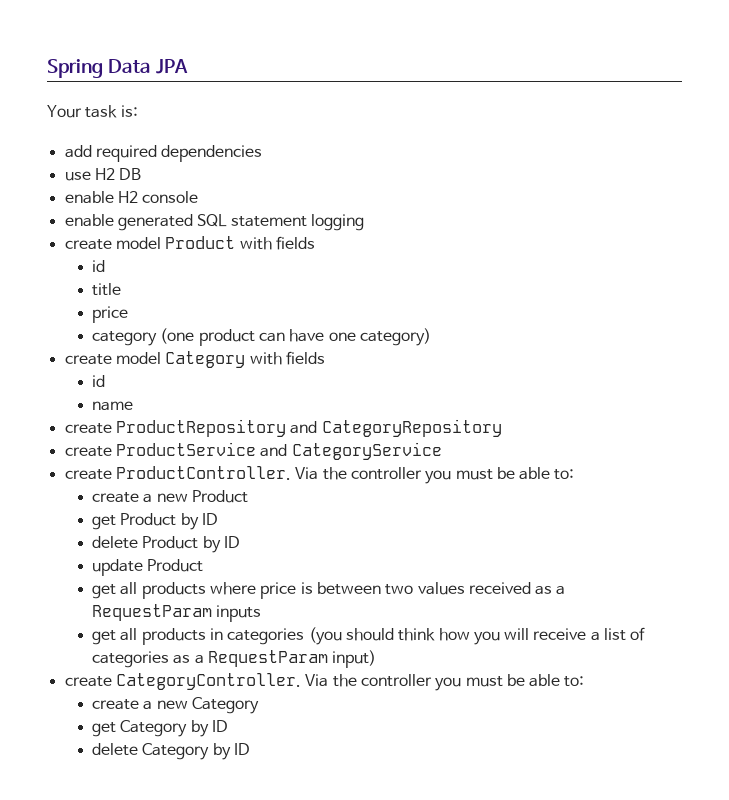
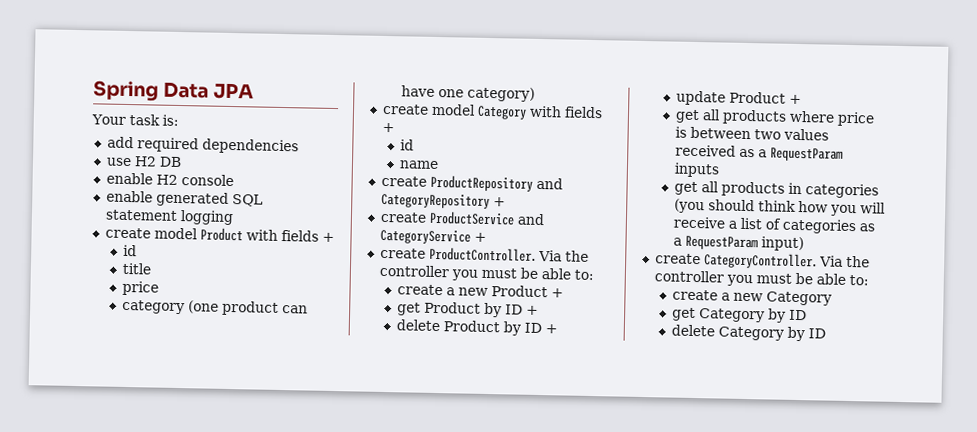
(315, 243) none -> [321,232,335,243] +
(325, 358) none -> [381,122,395,133] +
(502, 428) none -> [492,197,506,207] +
(442, 451) none -> [473,232,487,242] +
(248, 496) none -> [551,288,565,298] +
(218, 519) none -> [526,305,540,315] +
(240, 542) none -> [545,324,559,334] +
(204, 565) none -> [789,94,803,105] +

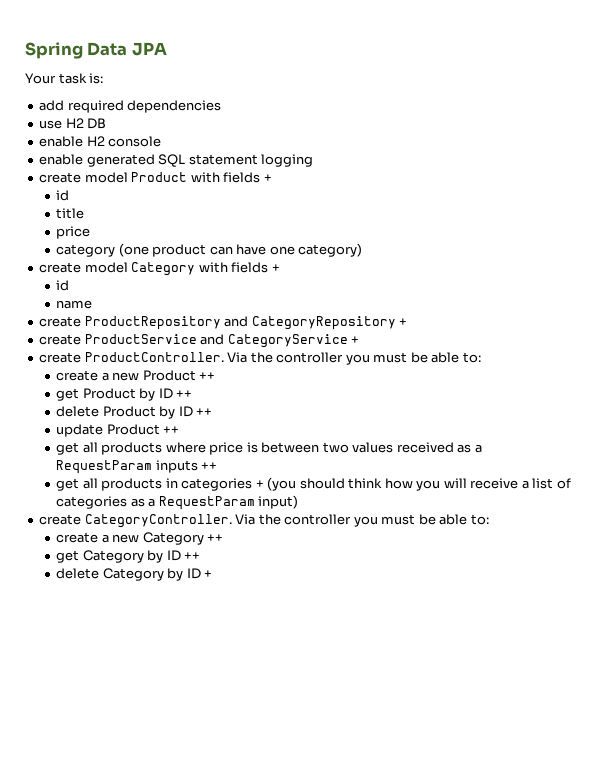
[551,288,565,298] + -> [199,372,216,380] ++
[526,305,540,315] + -> [176,390,193,398] ++
[545,324,559,334] + -> [196,408,213,416] ++
[789,94,803,105] + -> [163,426,180,434] ++
(721, 170) none -> [201,462,218,470] ++
(880, 191) none -> [255,480,264,488] +
(833, 298) none -> [207,534,224,542] ++
(808, 315) none -> [184,552,201,560] ++
(827, 333) none -> [204,570,213,578] +

